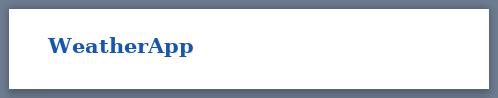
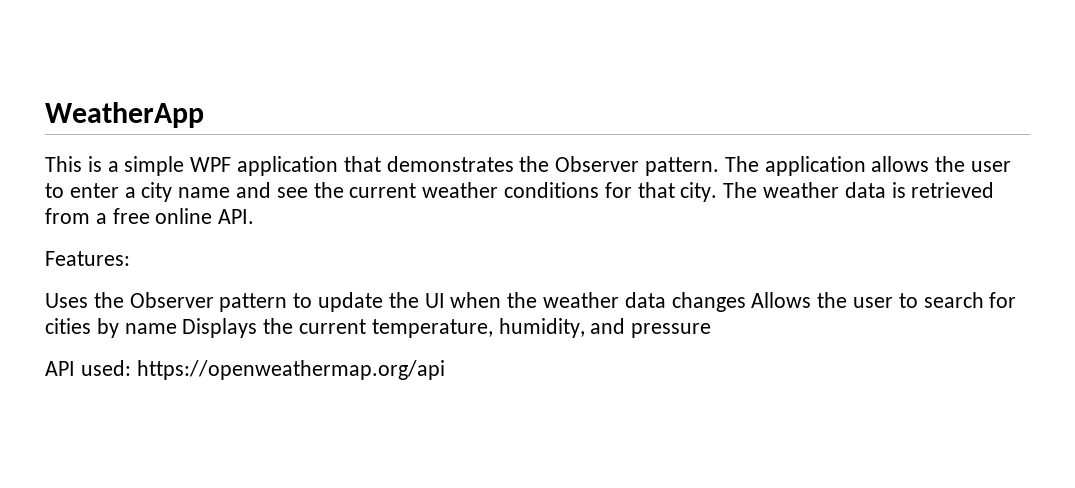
(194, 47) none -> [45,156,1012,176] [45,182,995,202] [45,208,255,224] [45,251,130,266] [45,292,1017,312] [45,318,712,338] [45,360,445,380] // This is a simple WPF application that demonstrates the Observer pattern. The application allows the user to enter a city name and see the current weather conditions for that city. The weather data is retrieved from a free online API. // Features: // Uses the Observer pattern to update the UI when the weather data changes Allows the user to search for cities by name Displays the current temperature, humidity, and pressure // API used: https://openweathermap.org/api

